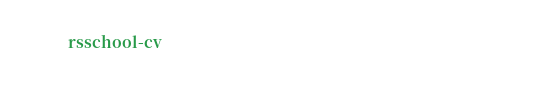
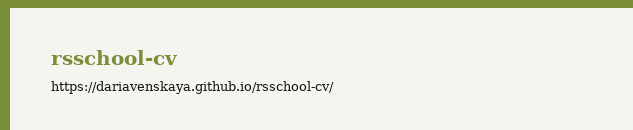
(162, 41) none -> [51,81,334,94] // https://dariavenskaya.github.io/rsschool-cv/

